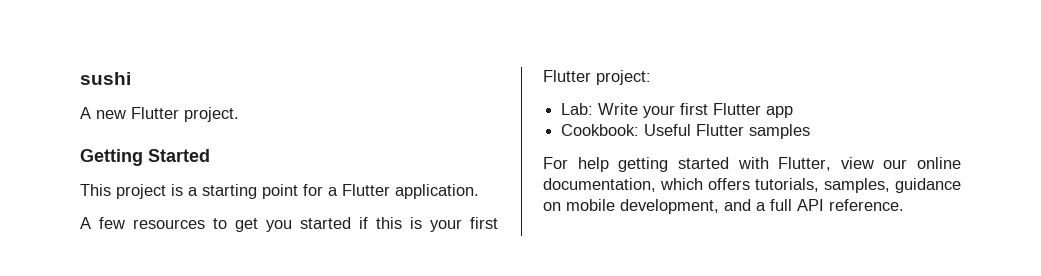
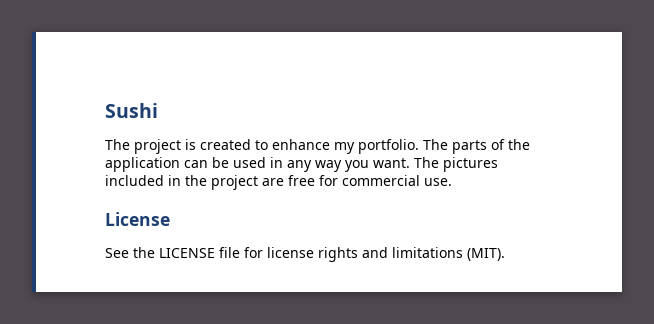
[80,72,131,85] [80,107,239,122] [80,149,210,166] [80,184,479,199] [80,217,498,232] [543,70,651,85] [561,103,794,118] [561,124,811,139] [543,157,961,172] [543,178,961,193] [543,199,904,214] sushi // A new Flutter project. // Getting Started // This project is a starting point for a Flutter application. // A few resources to get you started if this is your first Flutter project: // Lab: Write your first Flutter app // Cookbook: Useful Flutter samples // For help getting started with Flutter, view our online documentation, which offers tutorials, samples, guidance on mobile development, and a full API reference. -> [105,103,158,118] [105,139,530,154] [105,157,498,172] [105,175,452,190] [105,212,170,226] [105,247,505,262] Sushi // The project is created to enhance my portfolio. The parts of the application can be used in any way you want. The pictures included in the project are free for commercial use. // License // See the LICENSE file for license rights and limitations (MIT).

